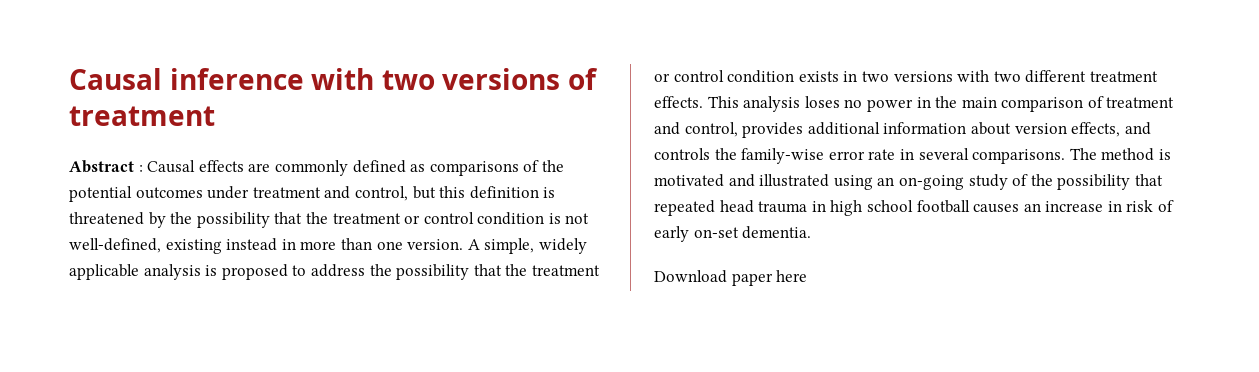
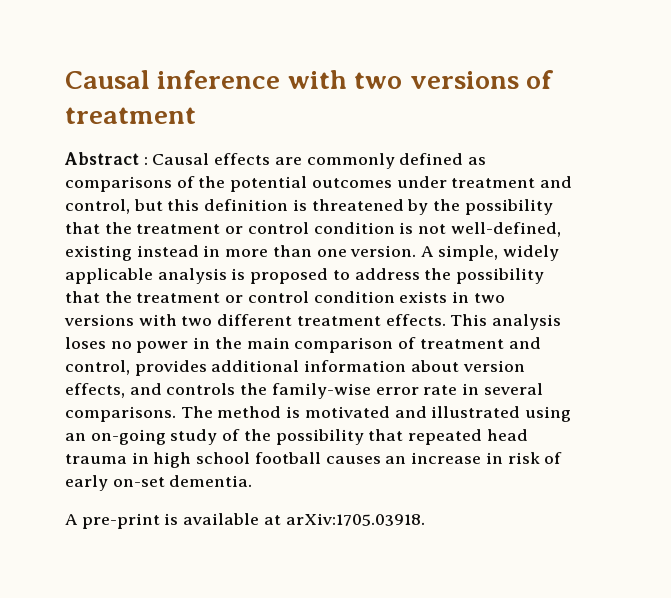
[654,270,808,286] Download paper here -> [65,513,425,529] A pre-print is available at arXiv:1705.03918.

